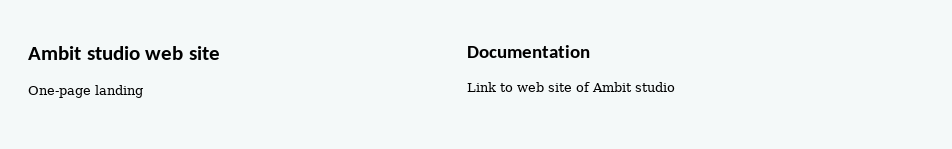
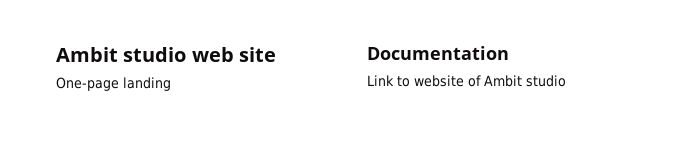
[517,82,572,92] web site -> [414,75,464,87] website

